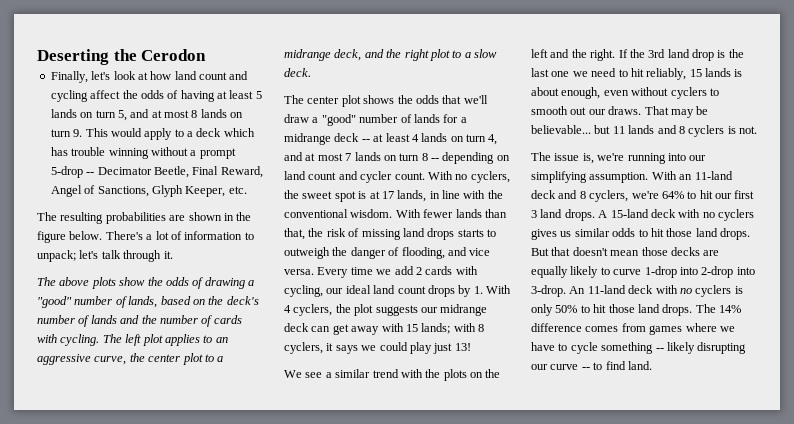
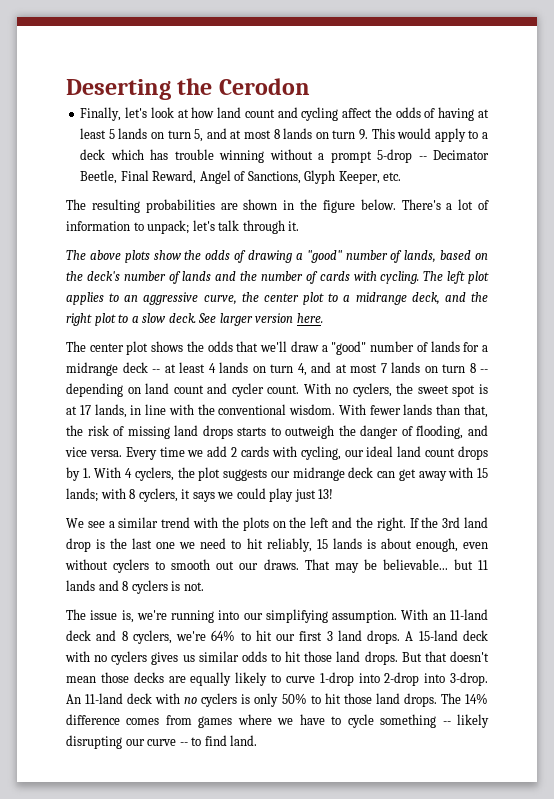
(311, 72) none -> [198,313,323,326] See larger version here.

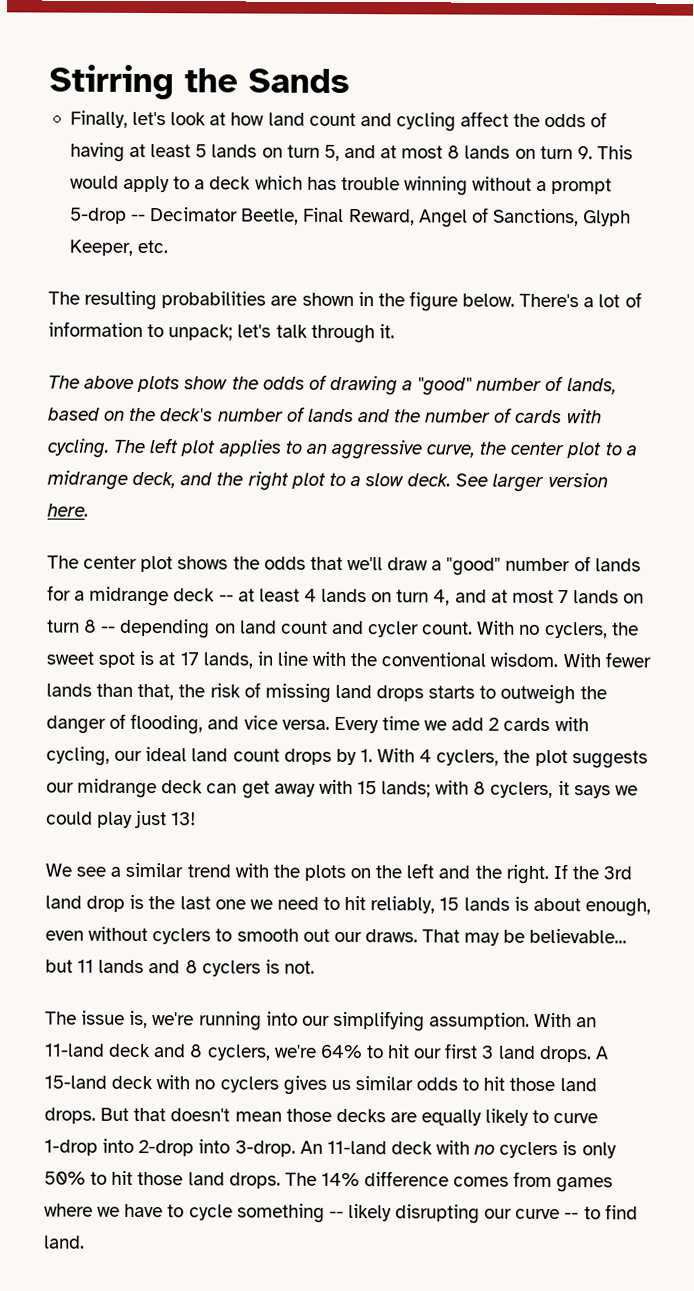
[66,78,310,100] Deserting the Cerodon -> [49,64,350,101] Stirring the Sands

